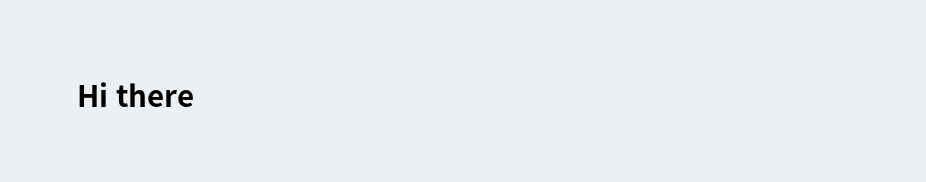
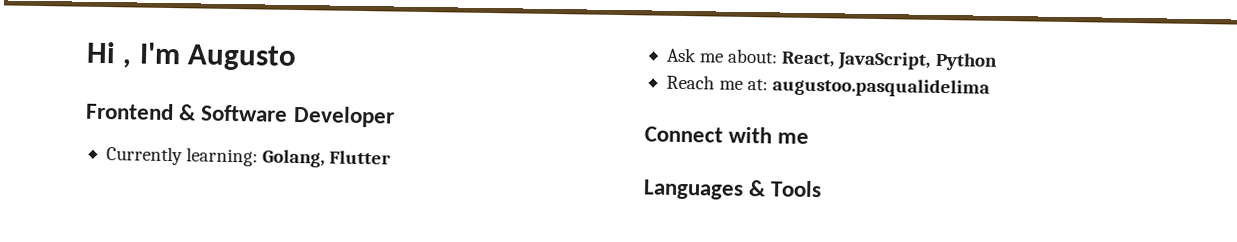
[115,83,194,107] there -> [122,42,298,71] [85,102,395,128] [105,146,392,168] [665,47,998,71] [665,74,991,98] [644,126,810,144] [643,179,823,200] , I'm Augusto // Frontend & Software Developer // Currently learning: Golang, Flutter // Ask me about: React, JavaScript, Python // Reach me at: augustoo.pasqualidelima // Connect with me // Languages & Tools

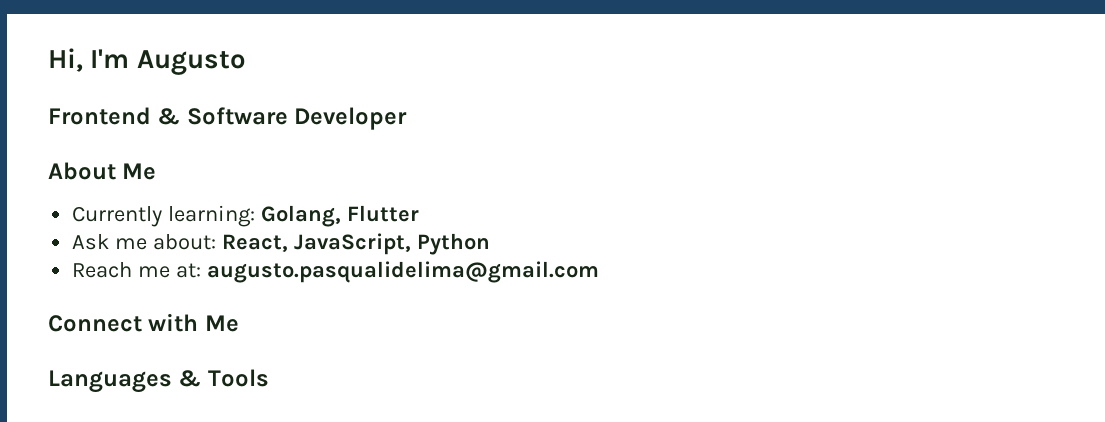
[86,41,132,69] Hi , -> [48,48,83,72] Hi,
(395, 116) none -> [48,162,157,180] // About Me
[772,77,991,98] augustoo.pasqualidelima -> [207,261,600,283] augusto.pasqualidelima@gmail.com
[777,132,810,144] me -> [204,315,239,332] Me

